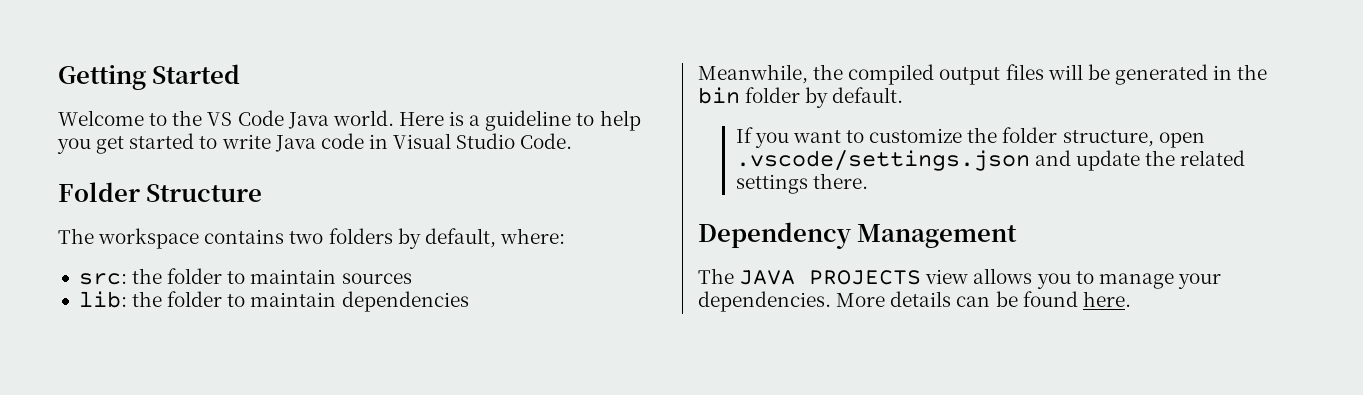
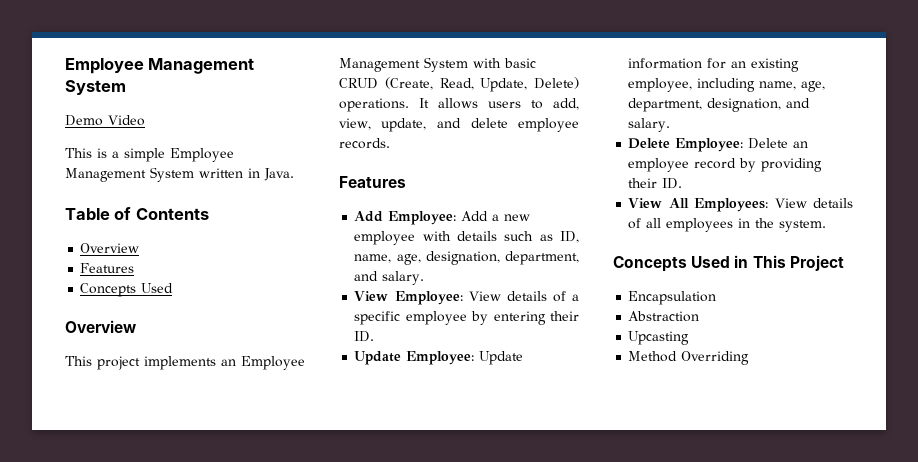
[58,64,241,90] [58,110,641,131] [57,133,573,154] [58,182,263,202] [58,228,565,249] [78,268,412,285] [78,291,469,312] [698,64,1268,85] [698,87,904,108] [735,127,1205,148] [735,150,1246,171] [735,173,868,194] [698,222,1018,249] [698,268,1221,289] [698,291,1131,312] Getting Started // Welcome to the VS Code Java world. Here is a guideline to help you get started to write Java code in Visual Studio Code. // Folder Structure // The workspace contains two folders by default, where: // src: the folder to maintain sources // lib: the folder to maintain dependencies // Meanwhile, the compiled output files will be generated in the bin folder by default. // If you want to customize the folder structure, open .vscode/settings.json and update the related settings there. // Dependency Management // The JAVA PROJECTS view allows you to manage your dependencies. More details can be found here. -> [65,58,255,74] [65,80,126,95] [65,115,145,126] [65,148,234,162] [65,167,294,182] [65,207,209,220] [80,243,140,253] [80,263,135,273] [80,283,174,297] [65,320,136,333] [65,356,305,370] [339,57,536,72] [339,77,579,92] [339,98,579,112] [339,118,579,132] [339,138,390,149] [339,176,406,188] [354,211,531,225] [354,231,579,245] [354,251,579,265] [354,271,425,285] [354,291,579,305] [354,311,579,325] [354,331,375,342] [354,351,524,365] [628,58,800,72] [628,78,826,92] [628,98,811,112] [628,118,671,132] [628,138,809,152] [628,158,823,172] [628,178,683,189] [628,198,853,212] [628,218,827,232] [613,255,844,272] [628,291,717,305] [628,311,700,322] [628,331,690,345] [628,351,750,365] Employee Management System // Demo Video // This is a simple Employee Management System written in Java. // Table of Contents // Overview // Features // Concepts Used // Overview // This project implements an Employee Management System with basic CRUD (Create, Read, Update, Delete) operations. It allows users to add, view, update, and delete employee records. // Features // Add Employee: Add a new employee with details such as ID, name, age, designation, department, and salary. // View Employee: View details of a specific employee by entering their ID. // Update Employee: Update information for an existing employee, including name, age, department, designation, and salary. // Delete Employee: Delete an employee record by providing their ID. // View All Employees: View details of all employees in the system. // Concepts Used in This Project // Encapsulation // Abstraction // Upcasting // Method Overriding

